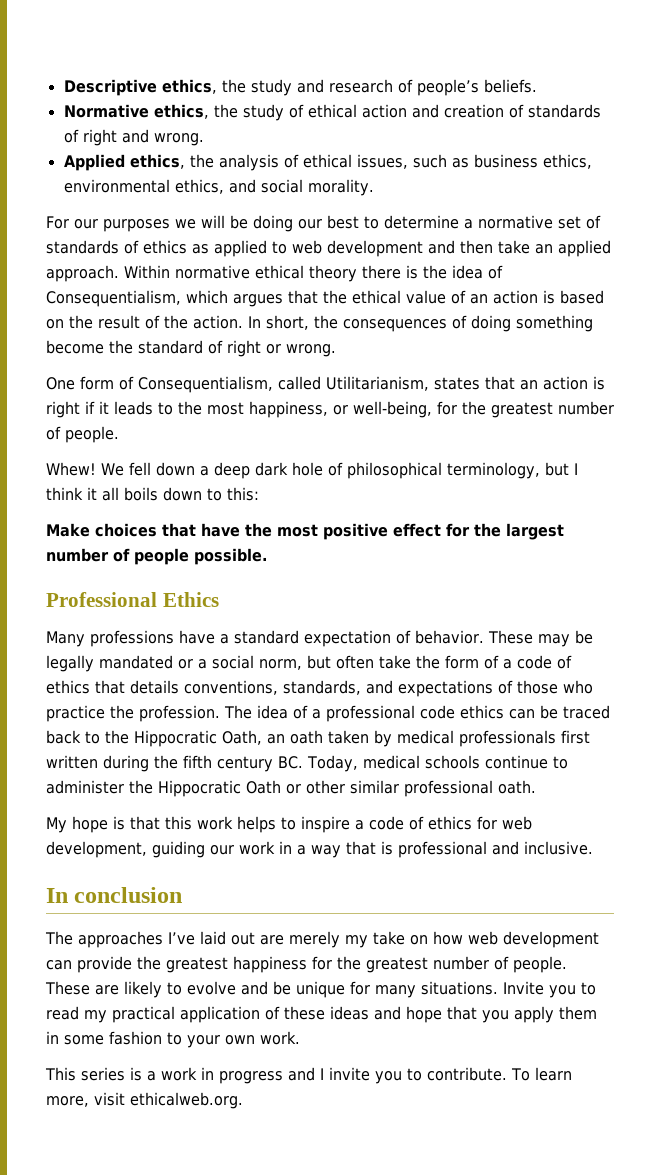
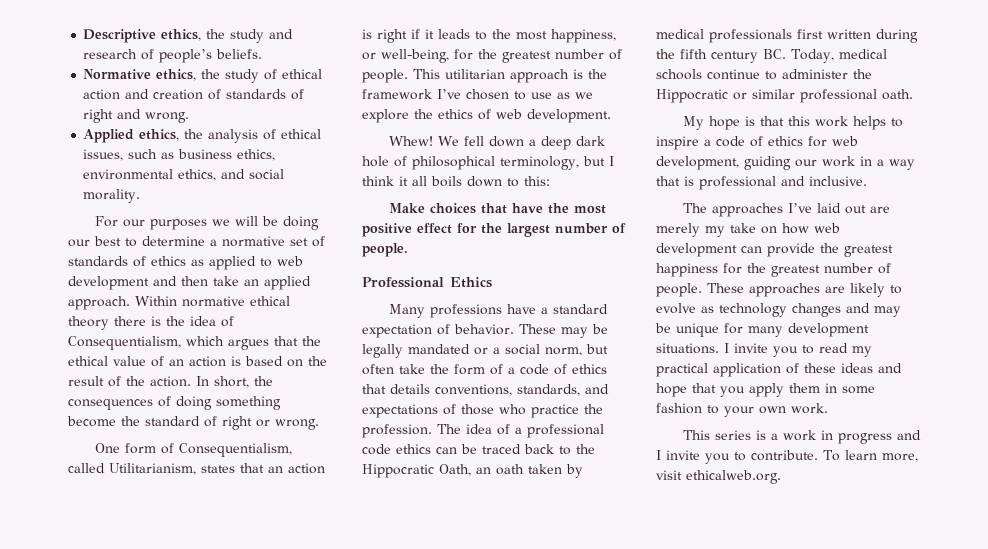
(119, 434) none -> [413,69,607,83] [362,89,593,100] [362,109,611,123] This utilitarian approach is the framework I’ve chosen to use as we explore the ethics of web development.
[134,548,267,565] people possible. -> [362,243,408,257] people.
[246,780,345,794] Oath or other -> [733,92,747,100] or
[46,887,183,903] // In conclusion -> (867, 181) none
(90, 988) none -> [749,283,820,297] approaches
[241,981,544,998] and be unique for many situations. Invite -> [701,303,901,317] [655,323,869,337] [656,343,768,354] as technology changes and may be unique for many development situations. I invite

